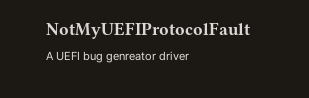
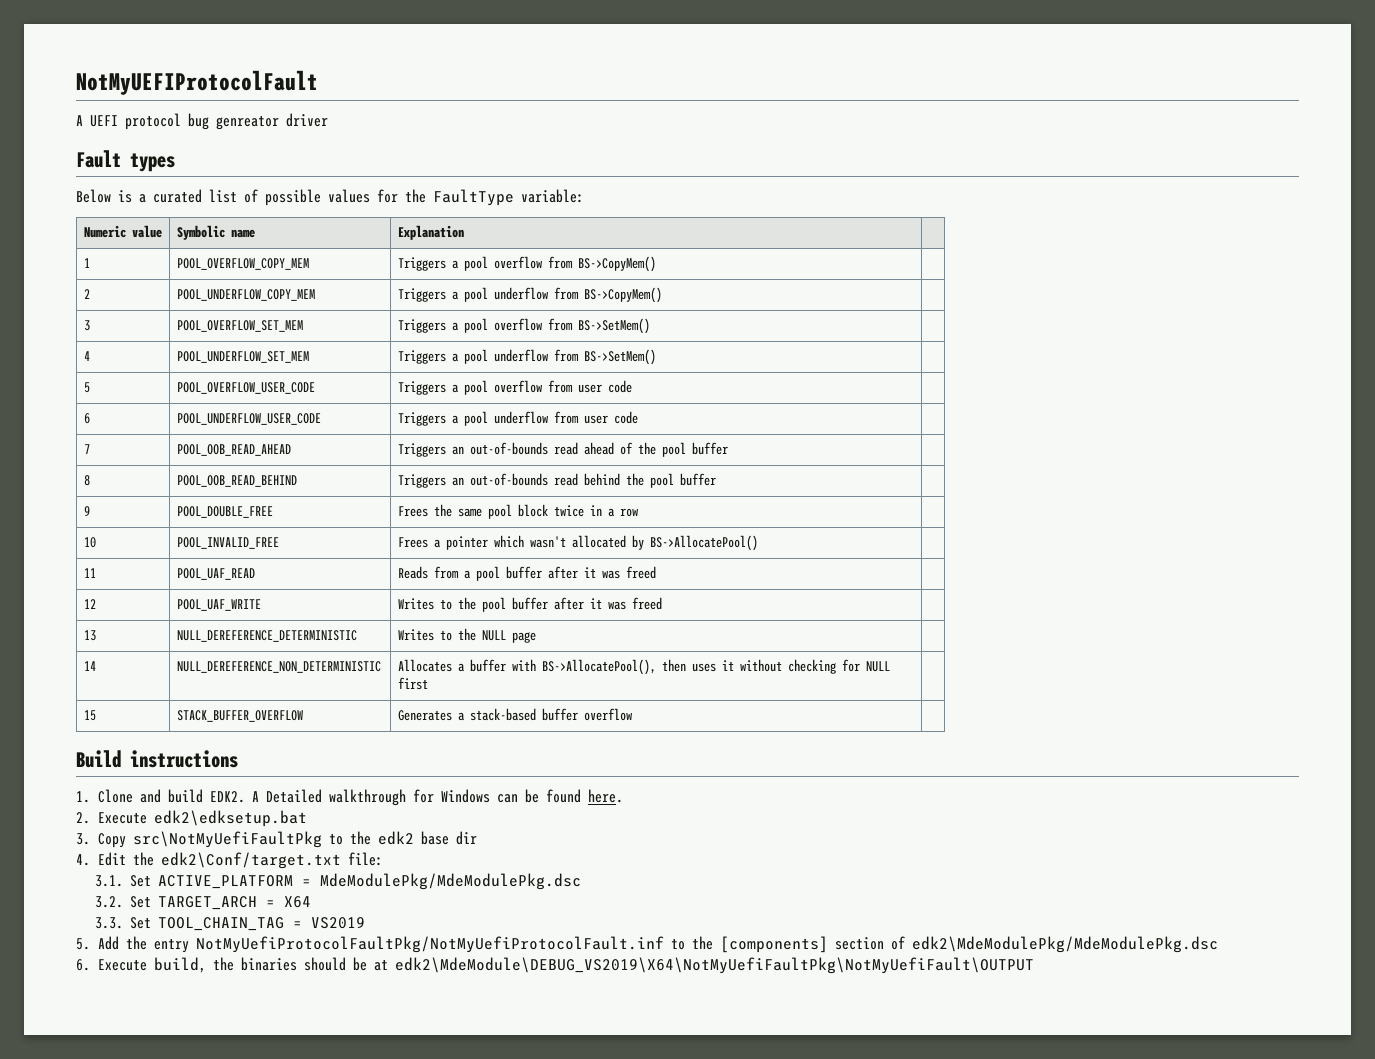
(81, 56) none -> [125,113,181,130] protocol
(190, 56) none -> [76,150,175,172] [76,189,584,206] [83,225,162,238] [176,225,255,240] [397,225,464,240] [83,258,90,268] [176,258,309,270] [397,256,656,272] [83,289,90,299] [176,289,315,301] [397,287,662,303] [83,320,90,331] [176,320,303,332] [397,318,650,334] [83,351,90,361] [176,351,309,363] [397,349,656,365] [83,382,90,393] [176,382,315,394] [397,380,632,395] [83,413,90,424] [176,413,321,425] [397,411,638,426] [83,444,90,454] [176,444,291,456] [397,442,728,457] [83,475,90,486] [176,475,297,487] [397,473,716,488] [83,506,90,516] [176,506,273,518] [397,504,638,519] [83,537,96,548] [176,537,279,549] [397,535,758,551] [83,568,96,578] [176,568,255,580] [397,566,656,581] [83,599,96,609] [176,599,261,611] [397,597,662,612] [83,630,96,641] [176,630,357,642] [397,628,536,643] [83,661,96,671] [176,661,381,673] [397,659,890,675] [397,677,428,690] [83,710,96,721] [176,710,303,722] [397,708,632,721] [76,750,238,768] [76,789,623,806] [76,810,307,827] [76,831,477,848] [76,852,383,869] [94,873,581,890] [94,896,311,910] [94,917,365,931] [76,936,1218,953] [76,957,1034,974] // Fault types // Below is a curated list of possible values for the FaultType variable: // Numeric value | Symbolic name | Explanation | // 1 | POOL_OVERFLOW_COPY_MEM | Triggers a pool overflow from BS->CopyMem() | // 2 | POOL_UNDERFLOW_COPY_MEM | Triggers a pool underflow from BS->CopyMem() | // 3 | POOL_OVERFLOW_SET_MEM | Triggers a pool overflow from BS->SetMem() | // 4 | POOL_UNDERFLOW_SET_MEM | Triggers a pool underflow from BS->SetMem() | // 5 | POOL_OVERFLOW_USER_CODE | Triggers a pool overflow from user code | // 6 | POOL_UNDERFLOW_USER_CODE | Triggers a pool underflow from user code | // 7 | POOL_OOB_READ_AHEAD | Triggers an out-of-bounds read ahead of the pool buffer | // 8 | POOL_OOB_READ_BEHIND | Triggers an out-of-bounds read behind the pool buffer | // 9 | POOL_DOUBLE_FREE | Frees the same pool block twice in a row | // 10 | POOL_INVALID_FREE | Frees a pointer which wasn't allocated by BS->AllocatePool() | // 11 | POOL_UAF_READ | Reads from a pool buffer after it was freed | // 12 | POOL_UAF_WRITE | Writes to the pool buffer after it was freed | // 13 | NULL_DEREFERENCE_DETERMINISTIC | Writes to the NULL page | // 14 | NULL_DEREFERENCE_NON_DETERMINISTIC | Allocates a buffer with BS->AllocatePool(), then uses it without checking for NULL first | // 15 | STACK_BUFFER_OVERFLOW | Generates a stack-based buffer overflow | // Build instructions // 1. Clone and build EDK2. A Detailed walkthrough for Windows can be found here. // 2. Execute edk2\edksetup.bat // 3. Copy src\NotMyUefiFaultPkg to the edk2 base dir // 4. Edit the edk2\Conf/target.txt file: // 3.1. Set ACTIVE_PLATFORM = MdeModulePkg/MdeModulePkg.dsc // 3.2. Set TARGET_ARCH = X64 // 3.3. Set TOOL_CHAIN_TAG = VS2019 // 5. Add the entry NotMyUefiProtocolFaultPkg/NotMyUefiProtocolFault.inf to the [components] section of edk2\MdeModulePkg/MdeModulePkg.dsc // 6. Execute build, the binaries should be at edk2\MdeModule\DEBUG_VS2019\X64\NotMyUefiFaultPkg\NotMyUefiFault\OUTPUT

